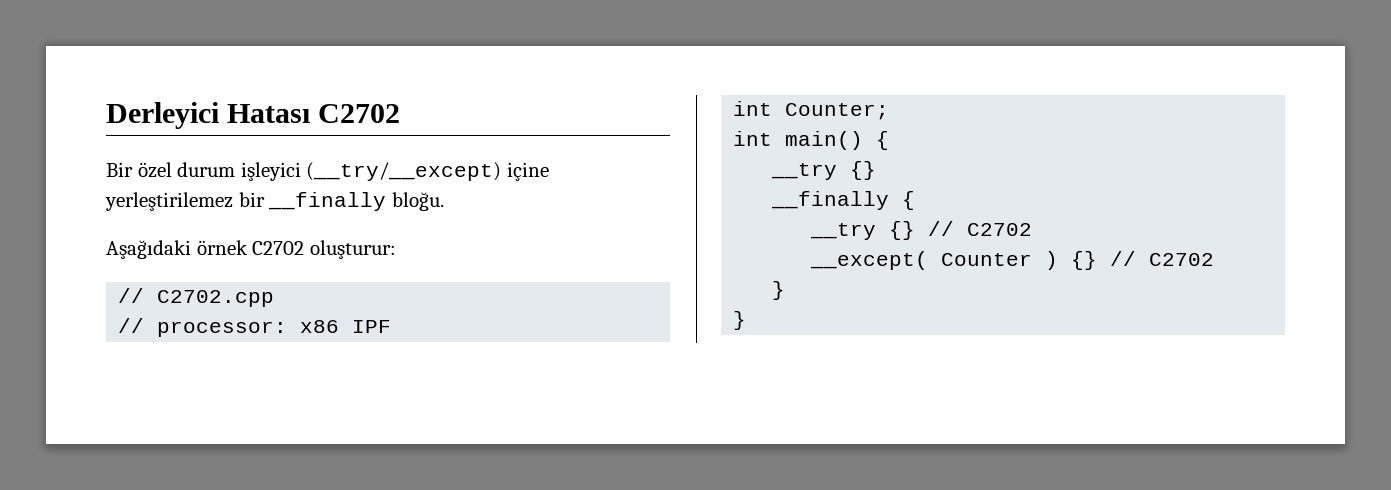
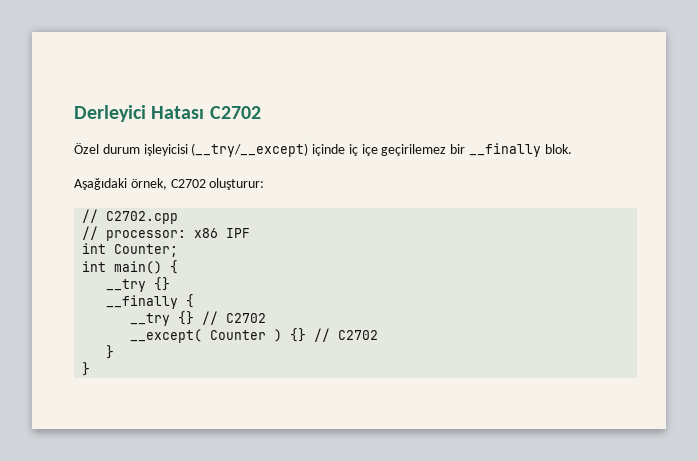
[106,162,549,181] [105,192,233,211] Bir özel durum işleyici (__try/__except) içine yerleştirilemez -> [74,143,447,157] Özel durum işleyicisi (__try/__except) içinde iç içe geçirilemez
[391,192,444,211] bloğu. -> [544,144,572,154] blok.
[196,240,248,255] örnek -> [130,178,167,190] örnek,

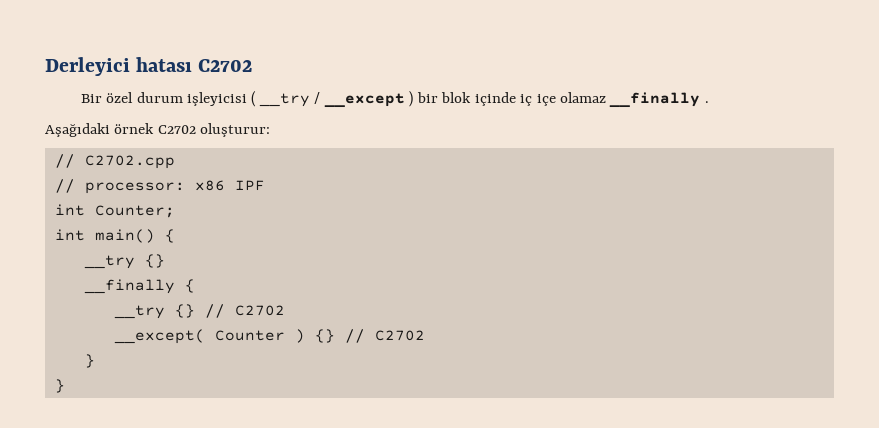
[151,106,261,119] [74,143,572,157] Hatası C2702 // Özel durum işleyicisi (__try/__except) içinde iç içe geçirilemez bir __finally blok. -> [136,57,253,72] [80,91,709,108] hatası C2702 // Bir özel durum işleyicisi ( __try / __except ) bir blok içinde iç içe olamaz __finally .
[130,178,167,190] örnek, -> [114,123,155,134] örnek

